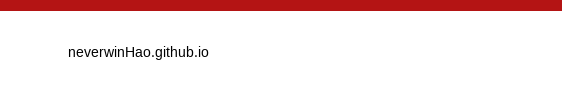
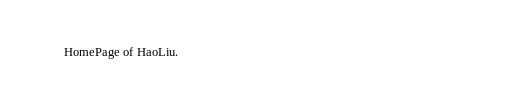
[68,46,209,60] neverwinHao.github.io -> [64,47,178,59] HomePage of HaoLiu.

